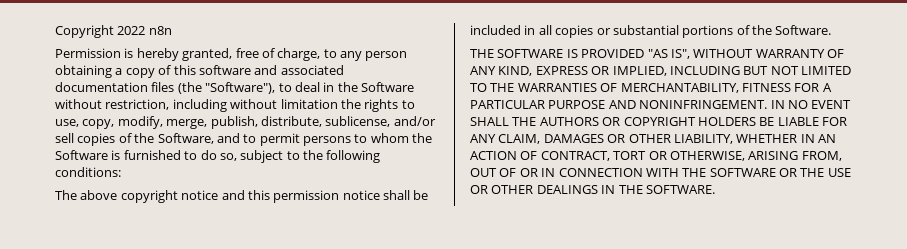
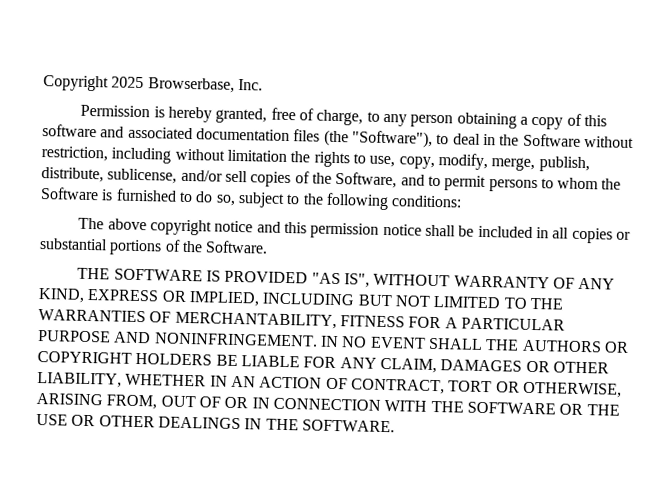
[117,26,172,35] 2022 n8n -> [111,76,263,93] 2025 Browserbase, Inc.

